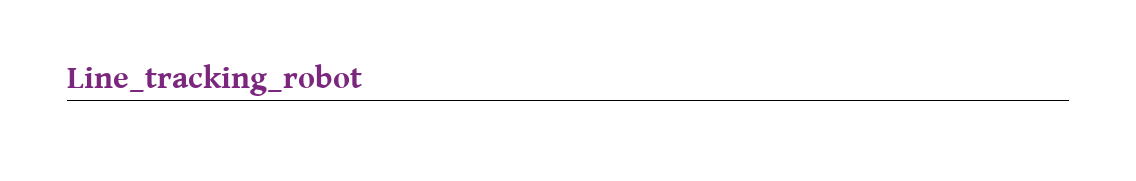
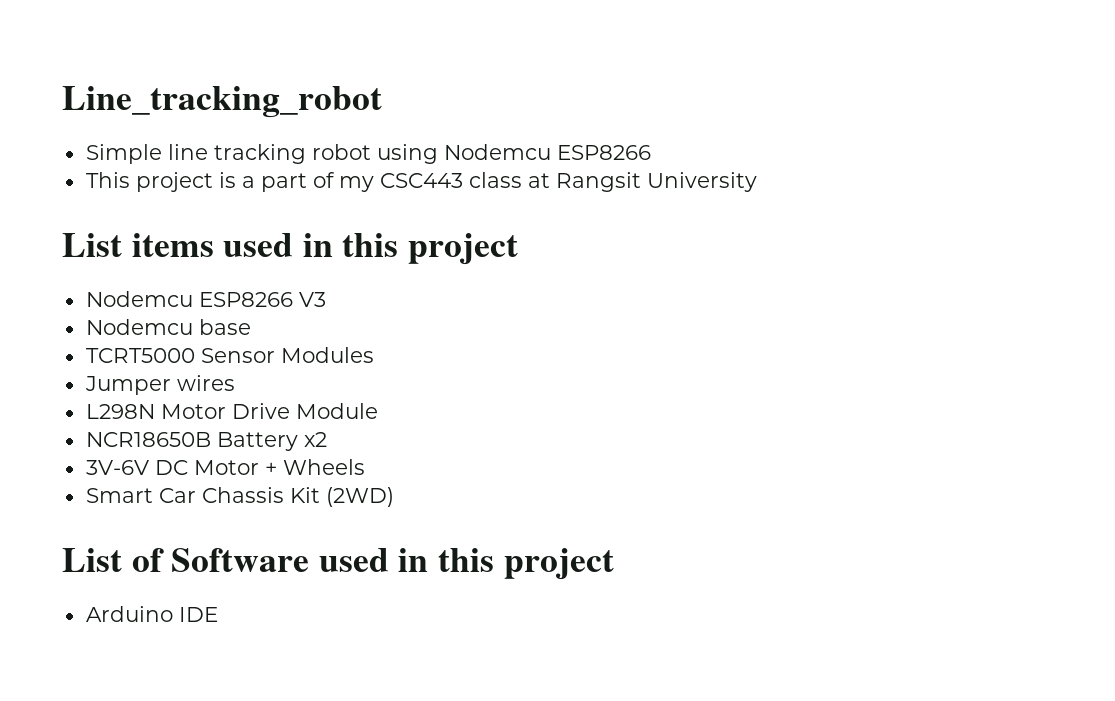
(362, 80) none -> [85,144,651,164] [85,172,757,192] [62,233,518,265] [85,291,326,307] [85,319,251,335] [85,347,374,363] [84,375,235,395] [85,403,378,419] [85,432,327,451] [85,459,365,475] [85,487,394,507] [62,548,614,580] [85,606,218,622] // Simple line tracking robot using Nodemcu ESP8266 // This project is a part of my CSC443 class at Rangsit University // List items used in this project // Nodemcu ESP8266 V3 // Nodemcu base // TCRT5000 Sensor Modules // Jumper wires // L298N Motor Drive Module // NCR18650B Battery x2 // 3V-6V DC Motor + Wheels // Smart Car Chassis Kit (2WD) // List of Software used in this project // Arduino IDE

